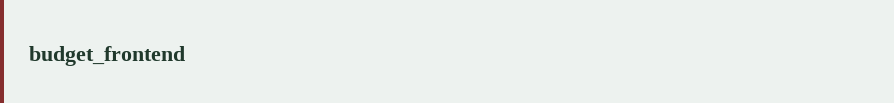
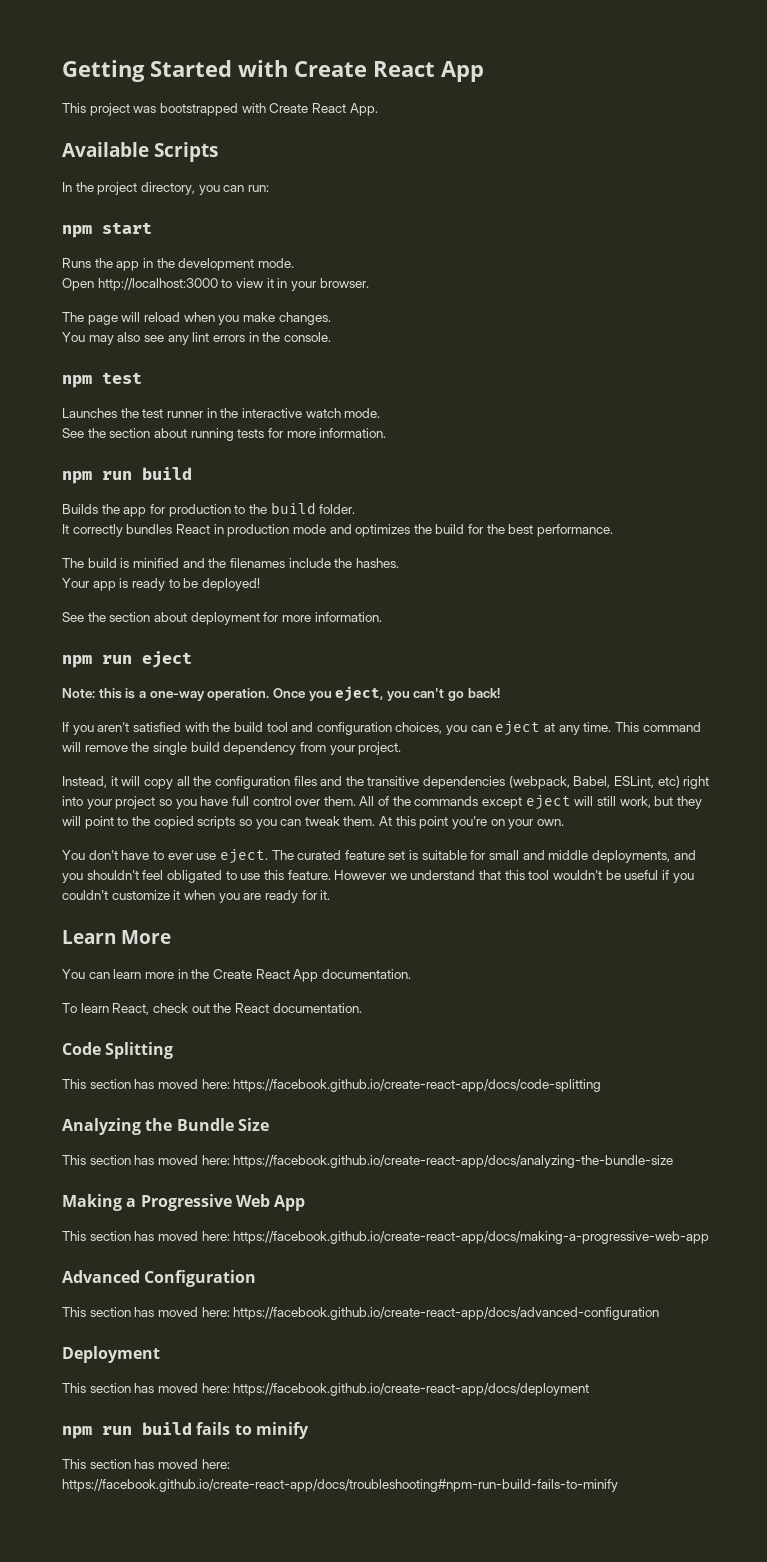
[29,46,185,66] budget_frontend -> [62,60,484,82] [62,103,378,116] [62,142,218,162] [62,182,269,195] [62,222,152,238] [62,258,294,271] [62,278,369,291] [62,312,331,325] [62,332,331,345] [62,372,142,388] [62,408,381,418] [62,428,387,441] [62,467,192,484] [62,502,356,517] [62,524,614,537] [62,558,399,568] [62,578,260,591] [62,612,382,625] [62,651,192,668] [62,686,500,702] [62,721,701,736] [62,742,402,755] [62,775,710,789] [62,795,702,810] [62,816,564,829] [62,849,696,864] [62,870,694,883] [62,890,331,903] [62,930,171,944] [62,969,411,982] [62,1003,362,1015] [62,1042,174,1059] [62,1079,602,1092] [62,1118,269,1135] [62,1155,674,1168] [62,1194,306,1211] [62,1231,710,1244] [62,1270,257,1287] [62,1307,660,1320] [62,1346,160,1363] [62,1383,590,1396] [62,1422,309,1439] [62,1459,230,1469] [62,1479,618,1492] Getting Started with Create React App // This project was bootstrapped with Create React App. // Available Scripts // In the project directory, you can run: // npm start // Runs the app in the development mode. // Open http://localhost:3000 to view it in your browser. // The page will reload when you make changes. // You may also see any lint errors in the console. // npm test // Launches the test runner in the interactive watch mode. // See the section about running tests for more information. // npm run build // Builds the app for production to the build folder. // It correctly bundles React in production mode and optimizes the build for the best performance. // The build is minified and the filenames include the hashes. // Your app is ready to be deployed! // See the section about deployment for more information. // npm run eject // Note: this is a one-way operation. Once you eject, you can't go back! // If you aren't satisfied with the build tool and configuration choices, you can eject at any time. This command will remove the single build dependency from your project. // Instead, it will copy all the configuration files and the transitive dependencies (webpack, Babel, ESLint, etc) right into your project so you have full control over them. All of the commands except eject will still work, but they will point to the copied scripts so you can tweak them. At this point you're on your own. // You don't have to ever use eject. The curated feature set is suitable for small and middle deployments, and you shouldn't feel obligated to use this feature. However we understand that this tool wouldn't be useful if you couldn't customize it when you are ready for it. // Learn More // You can learn more in the Create React App documentation. // To learn React, check out the React documentation. // Code Splitting // This section has moved here: https://facebook.github.io/create-react-app/docs/code-splitting // Analyzing the Bundle Size // This section has moved here: https://facebook.github.io/create-react-app/docs/analyzing-the-bundle-size // Making a Progressive Web App // This section has moved here: https://facebook.github.io/create-react-app/docs/making-a-progressive-web-app // Advanced Configuration // This section has moved here: https://facebook.github.io/create-react-app/docs/advanced-configuration // Deployment // This section has moved here: https://facebook.github.io/create-react-app/docs/deployment // npm run build fails to minify // This section has moved here: https://facebook.github.io/create-react-app/docs/troubleshooting#npm-run-build-fails-to-minify

